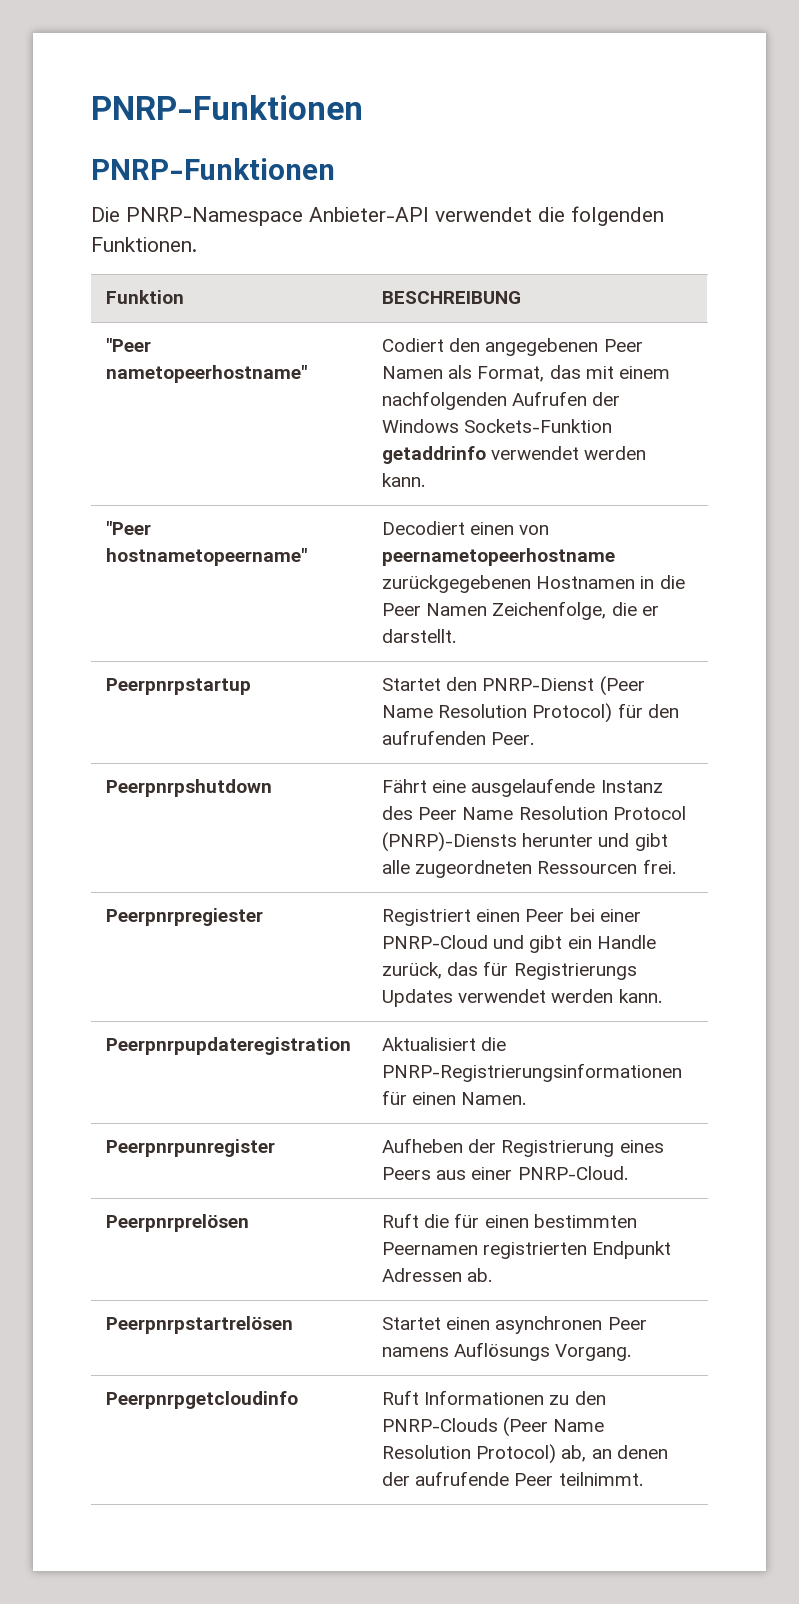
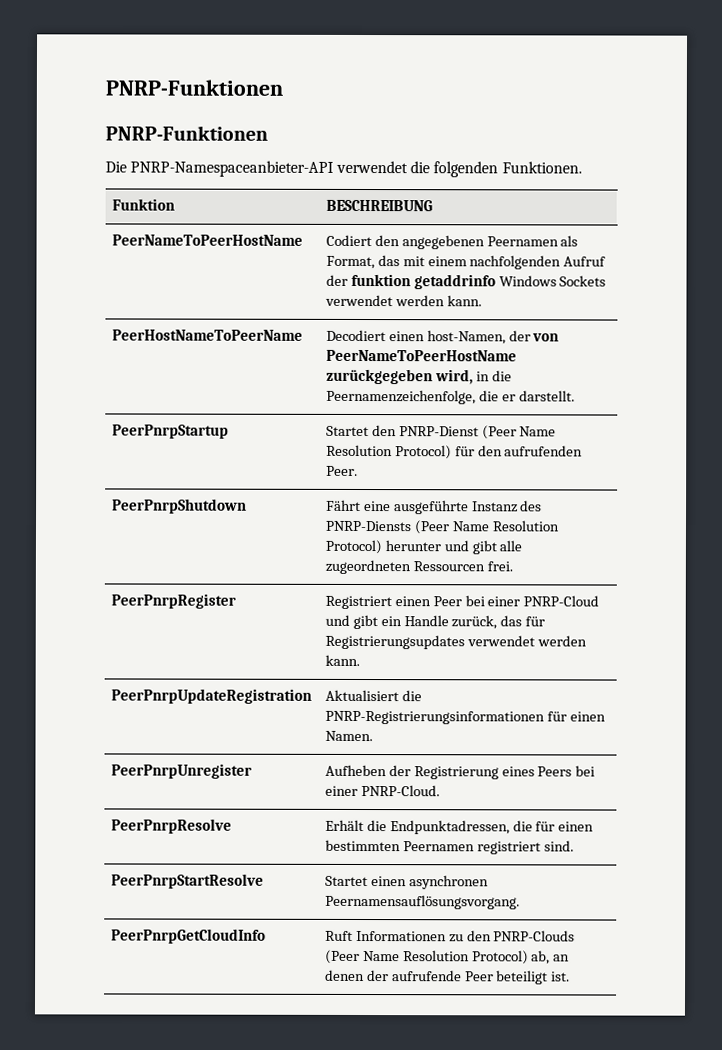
[126,207,429,226] PNRP-Namespace Anbieter-API -> [130,160,335,177] PNRP-Namespaceanbieter-API
[106,338,152,352] [106,365,308,383] "Peer nametopeerhostname" -> [111,234,303,246] PeerNameToPeerHostName
[603,339,643,352] [382,366,444,379] Peer Namen -> [486,236,559,247] Peernamen
[512,391,621,406] [382,419,613,433] [382,446,647,464] [382,473,427,487] [106,521,152,535] [106,548,308,566] Aufrufen der Windows Sockets-Funktion getaddrinfo verwendet werden kann. // "Peer hostnametopeername" -> [563,256,607,267] [325,273,607,290] [324,294,482,307] [111,329,303,341] Aufruf der funktion getaddrinfo Windows Sockets verwendet werden kann. // PeerHostNameToPeerName
[519,525,550,535] [382,548,616,566] [382,575,685,593] [382,601,607,620] von peernametopeerhostname zurückgegebenen Hostnamen in die Peer Namen Zeichenfolge, -> [426,330,560,345] [325,349,517,362] [325,368,512,385] [325,389,476,405] host-Namen, der von PeerNameToPeerHostName zurückgegeben wird, in die Peernamenzeichenfolge,
[106,678,252,695] Peerpnrpstartup -> [111,424,229,439] PeerPnrpStartup
[106,779,273,797] Peerpnrpshutdown -> [111,498,247,514] PeerPnrpShutdown
[471,778,596,797] ausgelaufende -> [393,500,469,515] ausgeführte
[418,806,686,820] [382,832,518,852] Peer Name Resolution Protocol (PNRP)-Diensts -> [324,520,560,535] [324,539,382,555] PNRP-Diensts (Peer Name Resolution Protocol)
[106,908,264,926] Peerpnrpregiester -> [110,593,236,609] PeerPnrpRegister
[513,963,637,980] [382,989,663,1007] [106,1037,352,1055] Registrierungs Updates verwendet werden kann. // Peerpnrpupdateregistration -> [324,634,587,650] [324,654,360,666] [110,688,312,704] Registrierungsupdates verwendet werden kann. // PeerPnrpUpdateRegistration
[106,1139,276,1157] Peerpnrpunregister -> [110,763,252,779] PeerPnrpUnregister
[436,1170,467,1180] aus -> [575,765,596,777] bei
[106,1214,250,1232] [382,1213,420,1228] Peerpnrprelösen | Ruft -> [110,818,232,834] [324,819,510,835] PeerPnrpResolve | Erhält die Endpunktadressen,
[483,1241,672,1259] [382,1268,494,1282] [106,1316,294,1334] [382,1316,647,1334] [382,1342,633,1361] [106,1391,299,1409] registrierten Endpunkt Adressen ab. // Peerpnrpstartrelösen | Startet einen asynchronen Peer namens Auflösungs Vorgang. // Peerpnrpgetcloudinfo -> [476,840,574,855] [110,873,264,889] [324,875,489,890] [324,894,520,910] [110,928,266,944] registriert sind. // PeerPnrpStartResolve | Startet einen asynchronen Peernamensauflösungsvorgang. // PeerPnrpGetCloudInfo
[558,1472,644,1486] teilnimmt. -> [496,970,571,985] beteiligt ist.

